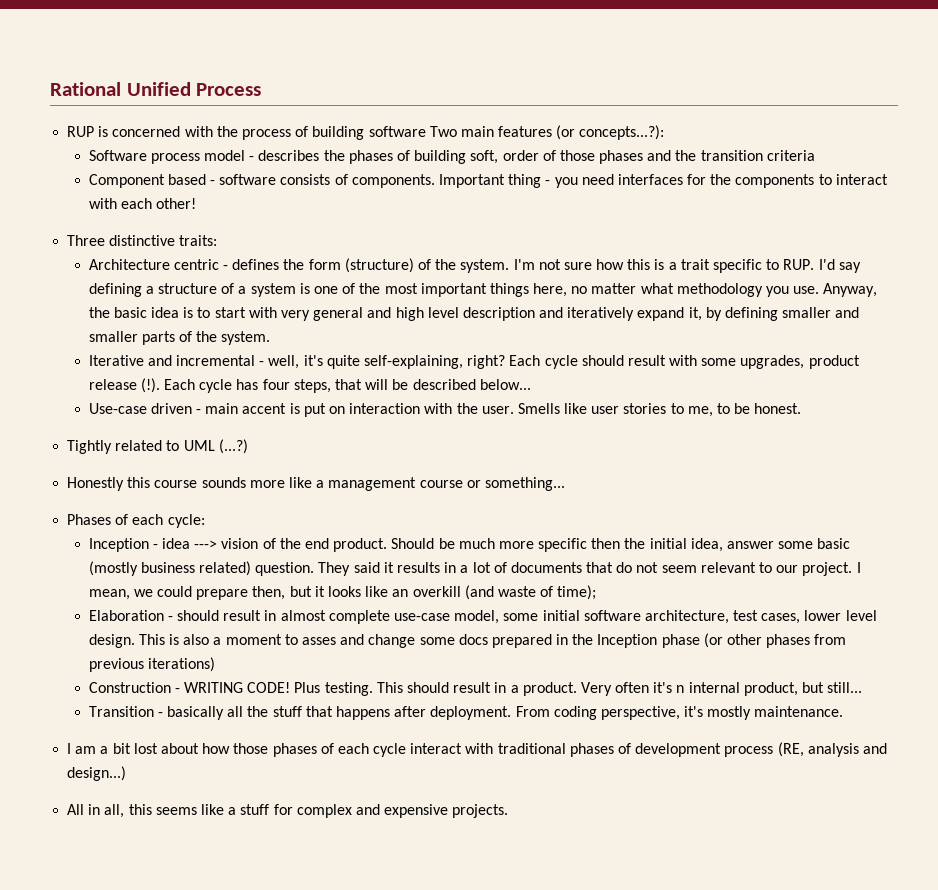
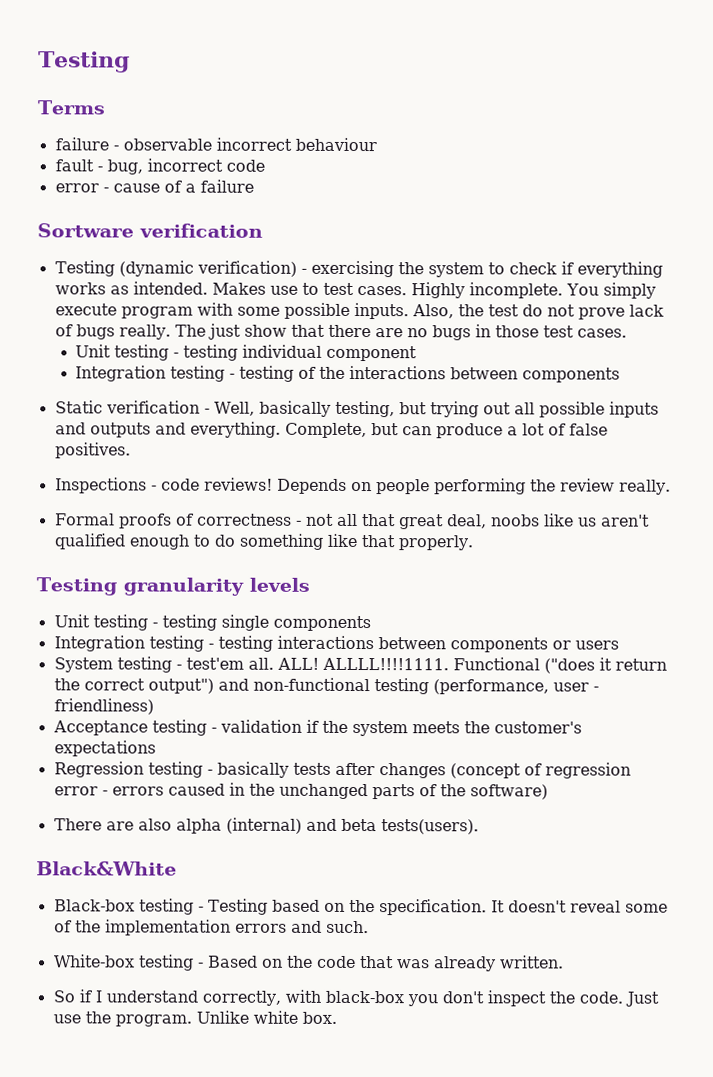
[50,82,262,96] [67,125,665,140] [88,150,815,164] [88,174,888,188] [88,198,197,209] [67,235,218,246] [88,258,861,273] [88,283,878,297] [88,307,860,321] [88,331,271,345] [88,355,860,369] [88,378,531,393] [88,403,802,417] [67,439,248,454] [67,477,565,491] [67,514,205,528] [88,538,851,552] [88,561,861,576] [88,585,597,600] [88,610,877,624] [88,633,847,648] [88,657,215,672] [88,682,863,696] [88,706,844,720] [67,742,887,757] [67,766,127,781] [67,804,509,818] Rational Unified Process // RUP is concerned with the process of building software Two main features (or concepts...?): // Software process model - describes the phases of building soft, order of those phases and the transition criteria // Component based - software consists of components. Important thing - you need interfaces for the components to interact with each other! // Three distinctive traits: // Architecture centric - defines the form (structure) of the system. I'm not sure how this is a trait specific to RUP. I'd say defining a structure of a system is one of the most important things here, no matter what methodology you use. Anyway, the basic idea is to start with very general and high level description and iteratively expand it, by defining smaller and smaller parts of the system. // Iterative and incremental - well, it's quite self-explaining, right? Each cycle should result with some upgrades, product release (!). Each cycle has four steps, that will be described below... // Use-case driven - main accent is put on interaction with the user. Smells like user stories to me, to be honest. // Tightly related to UML (...?) // Honestly this course sounds more like a management course or something... // Phases of each cycle: // Inception - idea ---> vision of the end product. Should be much more specific then the initial idea, answer some basic (mostly business related) question. They said it results in a lot of documents that do not seem relevant to our project. I mean, we could prepare then, but it looks like an overkill (and waste of time); // Elaboration - should result in almost complete use-case model, some initial software architecture, test cases, lower level design. This is also a moment to asses and change some docs prepared in the Inception phase (or other phases from previous iterations) // Construction - WRITING CODE! Plus testing. This should result in a product. Very often it's n internal product, but still... // Transition - basically all the stuff that happens after deployment. From coding perspective, it's mostly maintenance. // I am a bit lost about how those phases of each cycle interact with traditional phases of development process (RE, analysis and design...) // All in all, this seems like a stuff for complex and expensive projects. -> [38,51,130,73] [37,100,105,115] [54,137,377,152] [54,158,265,175] [54,179,254,193] [37,223,263,238] [54,260,663,278] [54,281,656,299] [54,302,664,320] [54,323,627,341] [75,344,418,362] [75,365,621,383] [54,400,659,418] [54,421,608,439] [54,442,131,459] [54,477,671,495] [54,513,650,530] [53,533,474,551] [36,577,310,596] [53,614,371,632] [53,635,619,653] [53,656,667,674] [53,677,599,695] [53,698,154,715] [52,719,582,737] [53,740,156,757] [53,761,631,779] [53,782,548,800] [53,817,479,835] [36,861,177,876] [53,898,668,916] [53,919,369,936] [53,954,564,972] [52,989,659,1007] [52,1010,337,1027] Testing // Terms // failure - observable incorrect behaviour // fault - bug, incorrect code // error - cause of a failure // Sortware verification // Testing (dynamic verification) - exercising the system to check if everything works as intended. Makes use to test cases. Highly incomplete. You simply execute program with some possible inputs. Also, the test do not prove lack of bugs really. The just show that there are no bugs in those test cases. // Unit testing - testing individual component // Integration testing - testing of the interactions between components // Static verification - Well, basically testing, but trying out all possible inputs and outputs and everything. Complete, but can produce a lot of false positives. // Inspections - code reviews! Depends on people performing the review really. // Formal proofs of correctness - not all that great deal, noobs like us aren't qualified enough to do something like that properly. // Testing granularity levels // Unit testing - testing single components // Integration testing - testing interactions between components or users // System testing - test'em all. ALL! ALLLL!!!!1111. Functional ("does it return the correct output") and non-functional testing (performance, user - friendliness) // Acceptance testing - validation if the system meets the customer's expectations // Regression testing - basically tests after changes (concept of regression error - errors caused in the unchanged parts of the software) // There are also alpha (internal) and beta tests(users). // Black&White // Black-box testing - Testing based on the specification. It doesn't reveal some of the implementation errors and such. // White-box testing - Based on the code that was already written. // So if I understand correctly, with black-box you don't inspect the code. Just use the program. Unlike white box.

